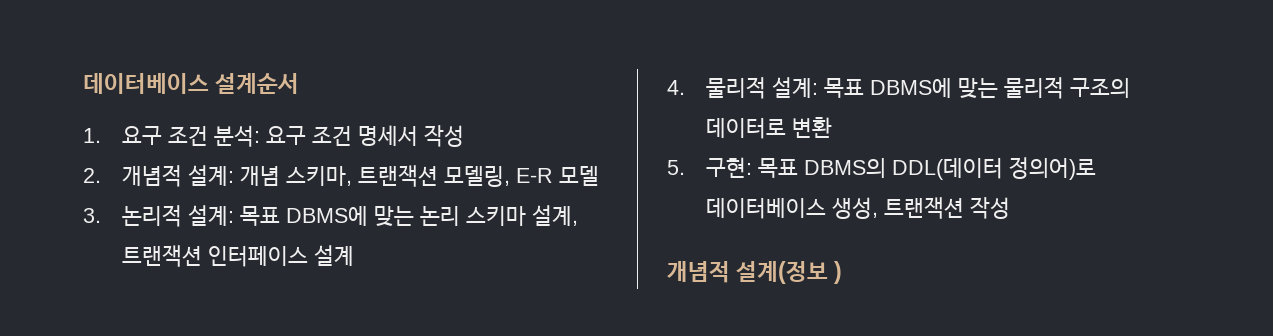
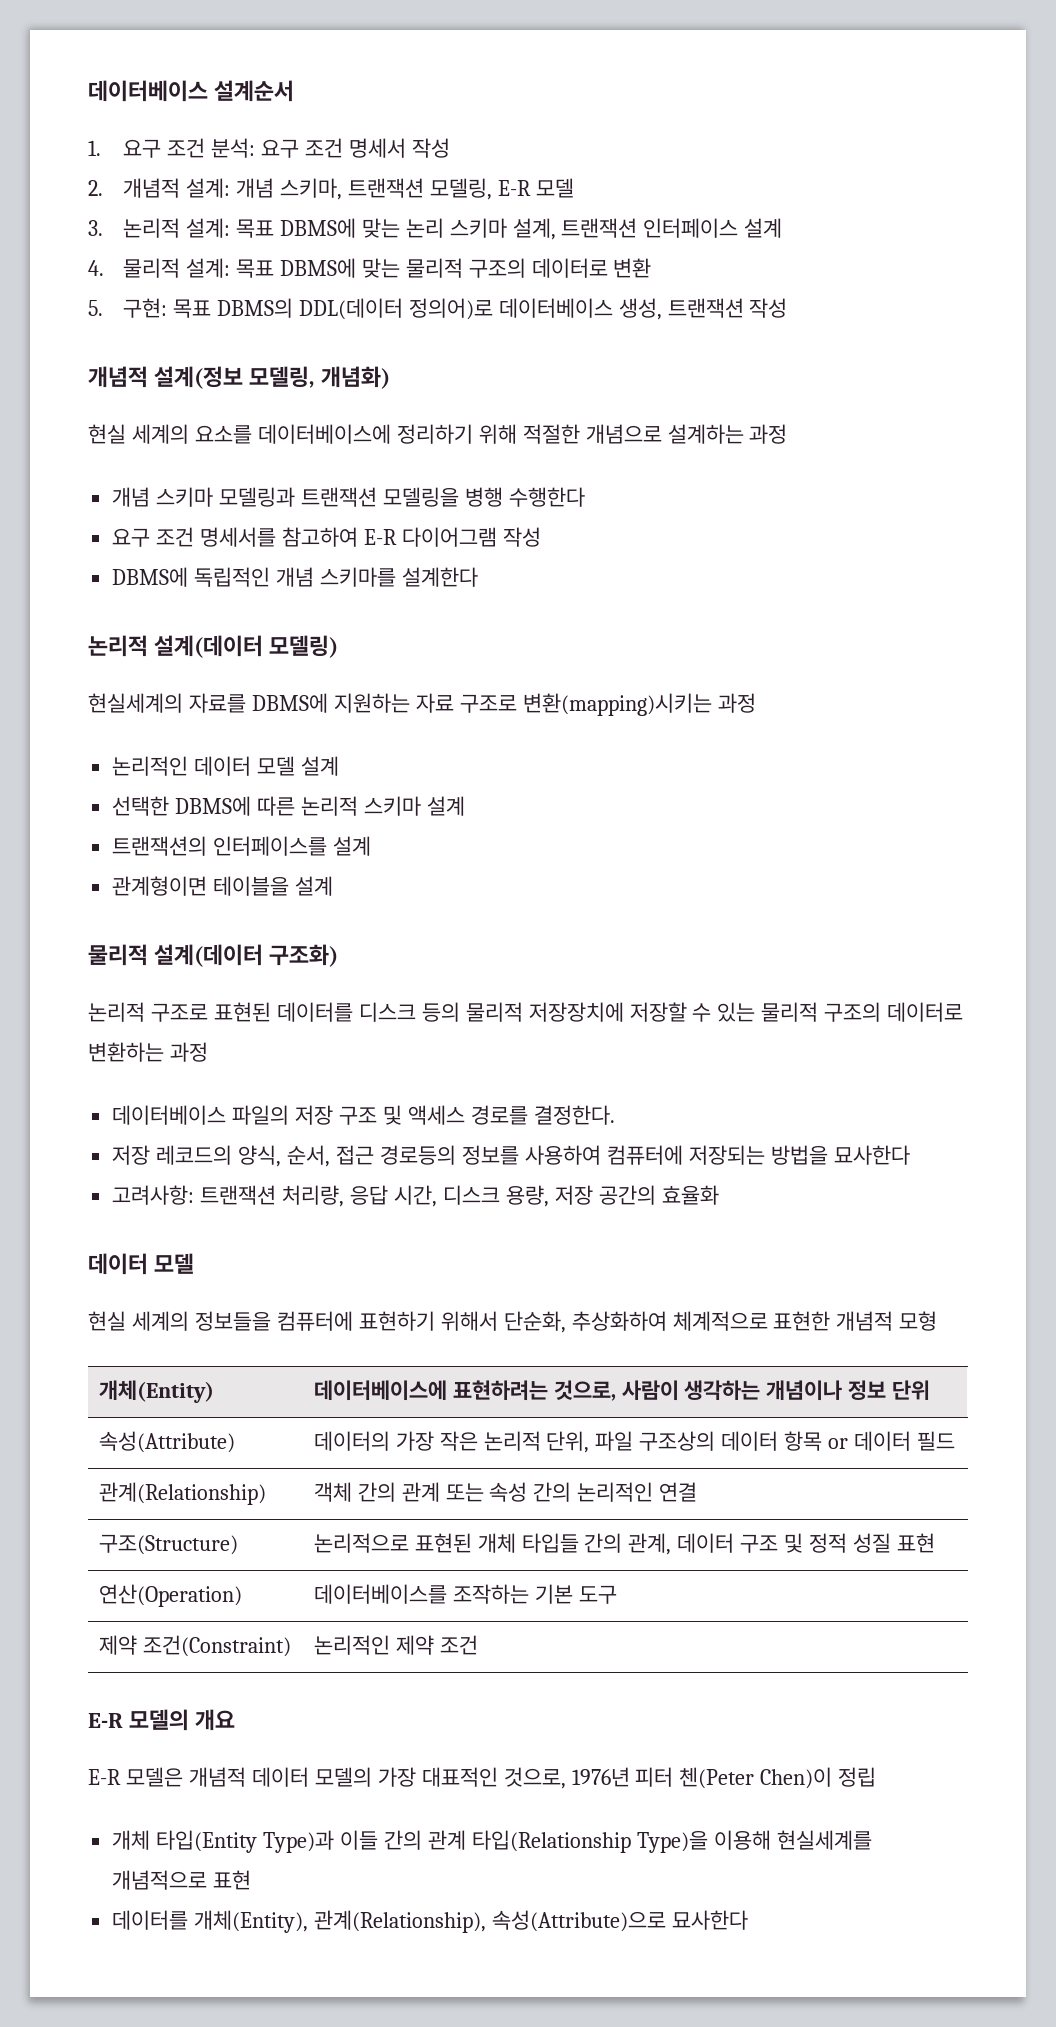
[834,261,843,284] ) -> [249,366,390,389] [88,424,788,444] [112,487,585,507] [112,527,541,547] [112,567,478,587] [88,635,339,658] [88,693,756,716] [112,756,340,776] [112,796,465,816] [112,836,372,856] [112,876,334,896] [88,944,339,967] [88,1002,964,1022] [88,1042,208,1062] [112,1105,615,1125] [112,1145,910,1167] [112,1185,719,1207] [88,1253,195,1275] [88,1311,938,1333] [98,1380,214,1403] [313,1380,931,1401] [98,1431,235,1453] [313,1431,956,1453] [98,1482,266,1505] [313,1482,698,1502] [98,1534,238,1555] [313,1533,936,1555] [98,1584,242,1607] [313,1584,617,1604] [98,1635,291,1657] [313,1635,478,1655] [88,1709,236,1731] [88,1767,877,1789] [112,1830,872,1853] [112,1870,252,1890] [112,1910,748,1933] 모델링, 개념화) // 현실 세계의 요소를 데이터베이스에 정리하기 위해 적절한 개념으로 설계하는 과정 // 개념 스키마 모델링과 트랜잭션 모델링을 병행 수행한다 // 요구 조건 명세서를 참고하여 E-R 다이어그램 작성 // DBMS에 독립적인 개념 스키마를 설계한다 // 논리적 설계(데이터 모델링) // 현실세계의 자료를 DBMS에 지원하는 자료 구조로 변환(mapping)시키는 과정 // 논리적인 데이터 모델 설계 // 선택한 DBMS에 따른 논리적 스키마 설계 // 트랜잭션의 인터페이스를 설계 // 관계형이면 테이블을 설계 // 물리적 설계(데이터 구조화) // 논리적 구조로 표현된 데이터를 디스크 등의 물리적 저장장치에 저장할 수 있는 물리적 구조의 데이터로 변환하는 과정 // 데이터베이스 파일의 저장 구조 및 액세스 경로를 결정한다. // 저장 레코드의 양식, 순서, 접근 경로등의 정보를 사용하여 컴퓨터에 저장되는 방법을 묘사한다 // 고려사항: 트랜잭션 처리량, 응답 시간, 디스크 용량, 저장 공간의 효율화 // 데이터 모델 // 현실 세계의 정보들을 컴퓨터에 표현하기 위해서 단순화, 추상화하여 체계적으로 표현한 개념적 모형 // 개체(Entity) | 데이터베이스에 표현하려는 것으로, 사람이 생각하는 개념이나 정보 단위 // 속성(Attribute) | 데이터의 가장 작은 논리적 단위, 파일 구조상의 데이터 항목 or 데이터 필드 // 관계(Relationship) | 객체 간의 관계 또는 속성 간의 논리적인 연결 // 구조(Structure) | 논리적으로 표현된 개체 타입들 간의 관계, 데이터 구조 및 정적 성질 표현 // 연산(Operation) | 데이터베이스를 조작하는 기본 도구 // 제약 조건(Constraint) | 논리적인 제약 조건 // E-R 모델의 개요 // E-R 모델은 개념적 데이터 모델의 가장 대표적인 것으로, 1976년 피터 첸(Peter Chen)이 정립 // 개체 타입(Entity Type)과 이들 간의 관계 타입(Relationship Type)을 이용해 현실세계를 개념적으로 표현 // 데이터를 개체(Entity), 관계(Relationship), 속성(Attribute)으로 묘사한다

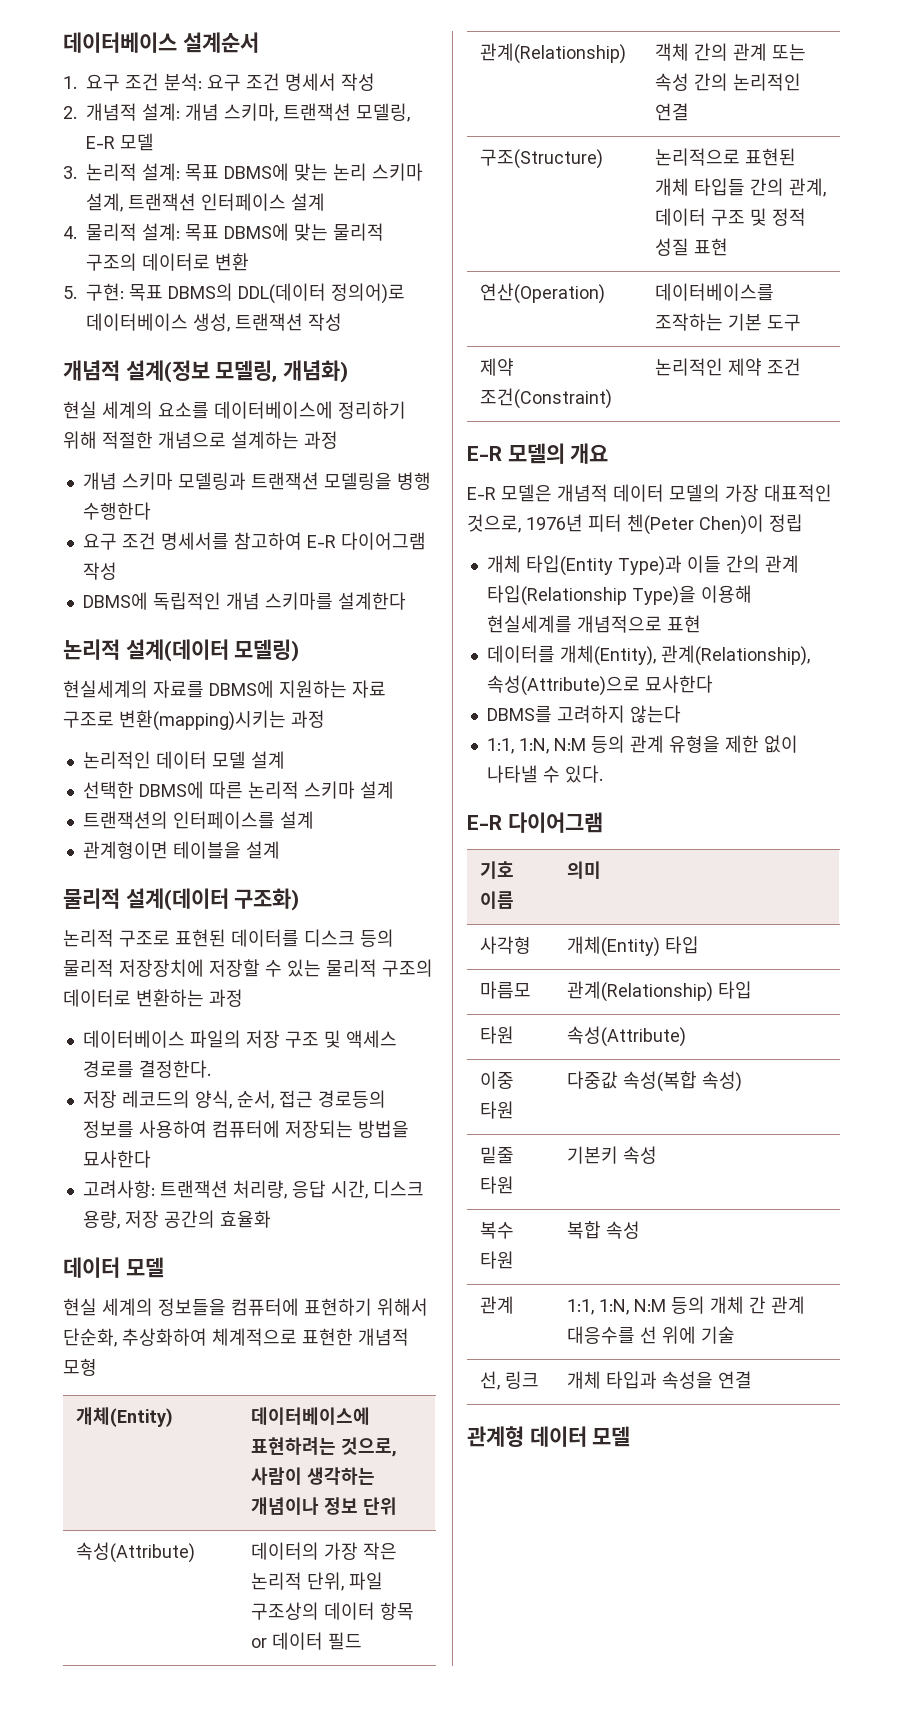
(748, 1920) none -> [486,705,681,723] [486,735,798,754] [486,765,603,783] [467,812,603,833] [480,861,515,879] [480,891,515,909] [567,861,602,879] [480,936,532,954] [567,936,700,957] [480,981,532,999] [567,981,753,1002] [480,1026,515,1044] [567,1026,687,1047] [480,1071,515,1089] [480,1101,515,1119] [567,1071,743,1092] [480,1146,515,1164] [480,1176,515,1194] [567,1146,658,1164] [480,1222,515,1239] [480,1251,515,1269] [567,1221,641,1239] [480,1296,515,1314] [567,1296,806,1315] [567,1326,736,1344] [480,1371,540,1390] [567,1371,753,1389] [467,1426,631,1447] // DBMS를 고려하지 않는다 // 1:1, 1:N, N:M 등의 관계 유형을 제한 없이 나타낼 수 있다. // E-R 다이어그램 // 기호 이름 | 의미 // 사각형 | 개체(Entity) 타입 // 마름모 | 관계(Relationship) 타입 // 타원 | 속성(Attribute) // 이중 타원 | 다중값 속성(복합 속성) // 밑줄 타원 | 기본키 속성 // 복수 타원 | 복합 속성 // 관계 | 1:1, 1:N, N:M 등의 개체 간 관계 대응수를 선 위에 기술 // 선, 링크 | 개체 타입과 속성을 연결 // 관계형 데이터 모델

